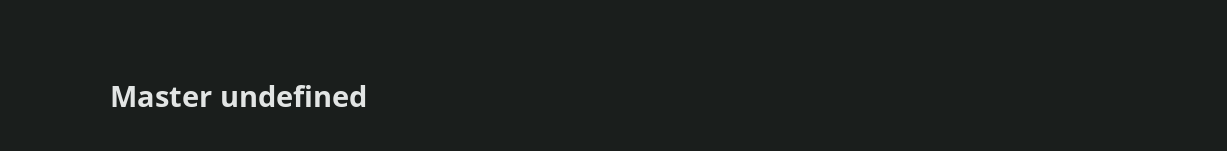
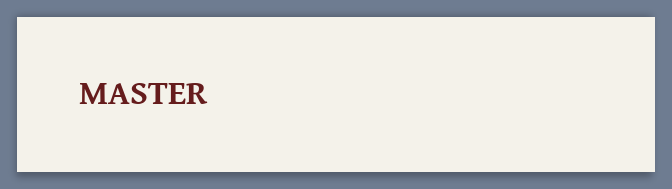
[110,85,367,107] Master undefined -> [79,83,208,104] MASTER

